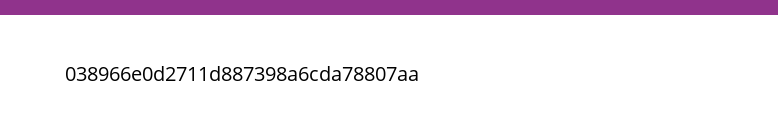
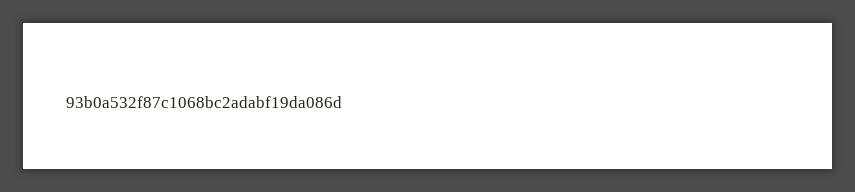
[65,66,419,81] 038966e0d2711d887398a6cda78807aa -> [66,96,342,108] 93b0a532f87c1068bc2adabf19da086d

